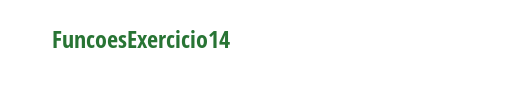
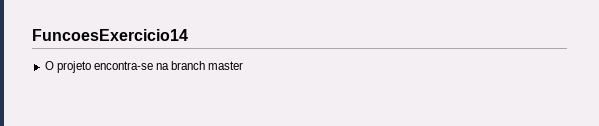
(230, 39) none -> [44,61,244,73] // O projeto encontra-se na branch master

